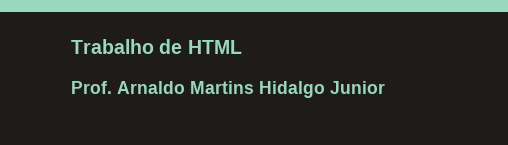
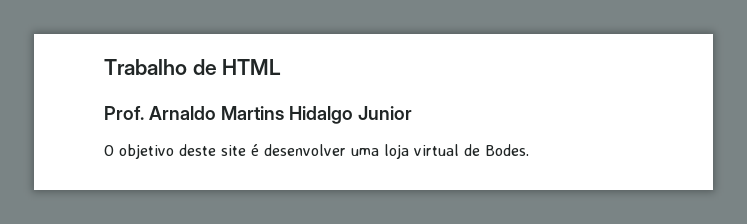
(385, 87) none -> [104,144,529,159] // O objetivo deste site é desenvolver uma loja virtual de Bodes.

